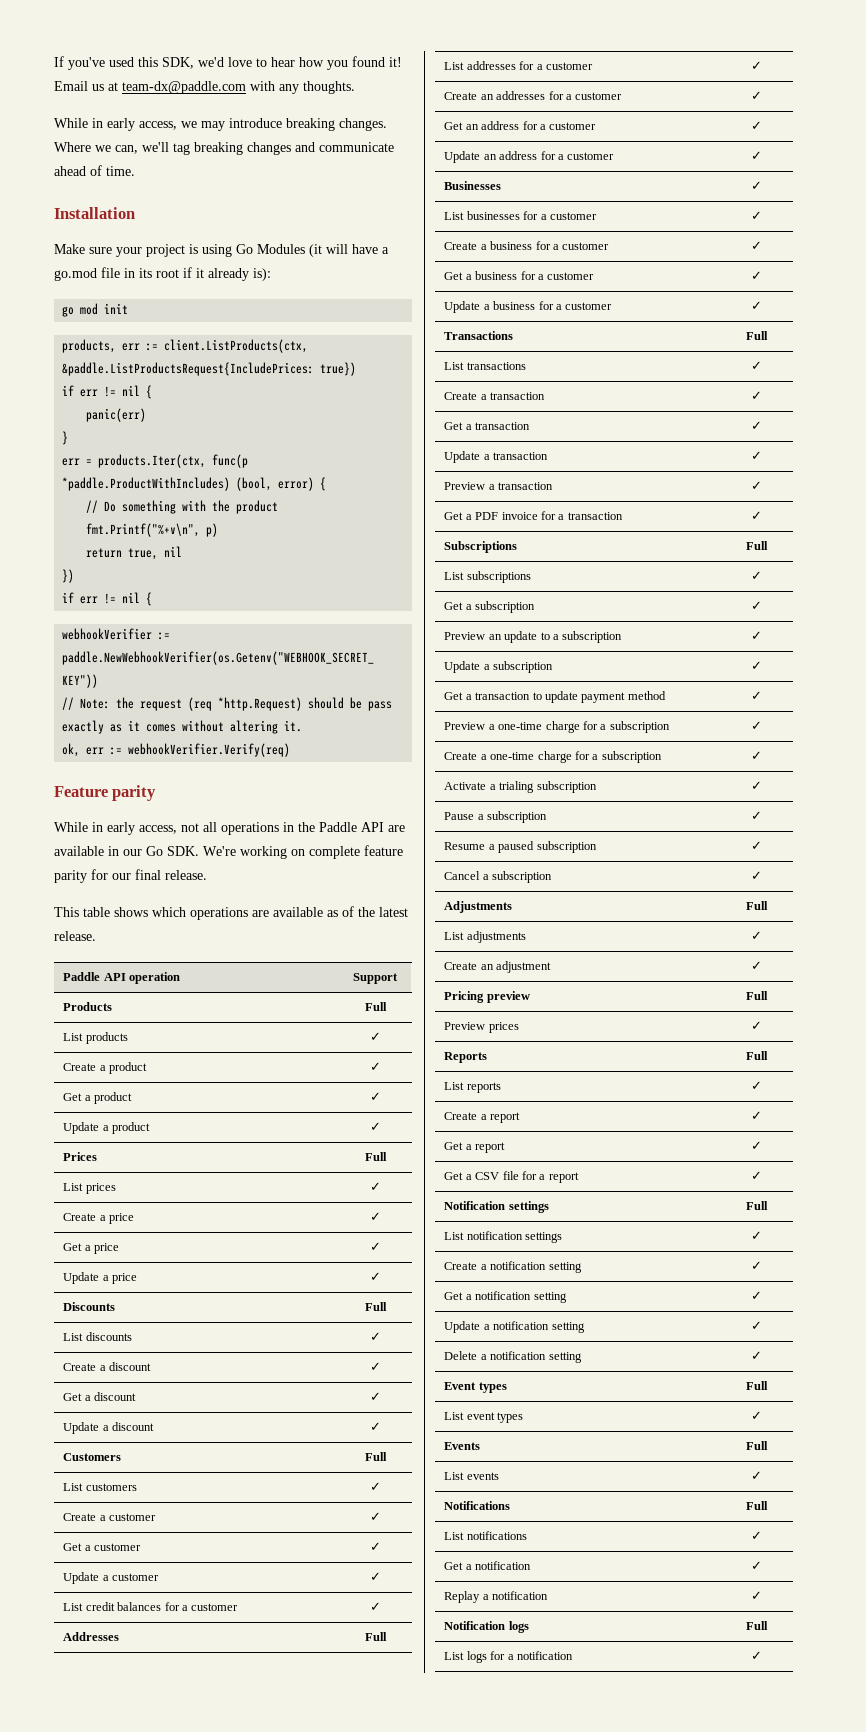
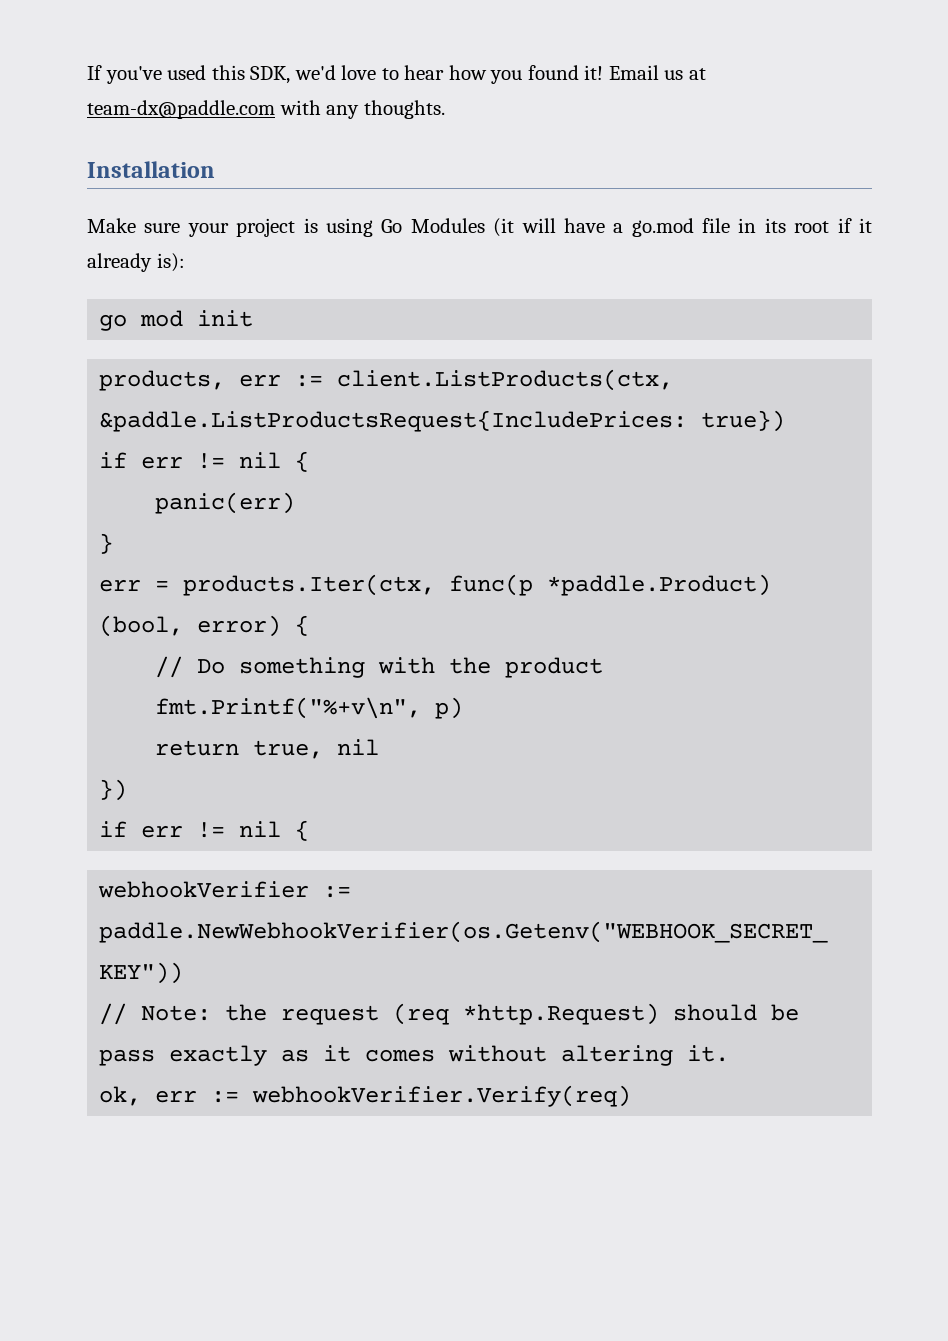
[54,118,387,131] [54,142,394,155] [54,165,135,176] // While in early access, we may introduce breaking changes. Where we can, we'll tag breaking changes and communicate ahead of time. -> (445, 109) none
[62,477,231,491] *paddle.ProductWithIncludes) -> [547,574,772,596] *paddle.Product)
[54,785,157,801] [54,822,405,835] [54,845,403,859] [54,869,207,883] [54,906,408,920] [54,931,96,941] [63,972,181,984] [353,973,398,984] [63,1002,113,1011] [364,1002,387,1011] [63,1032,128,1044] [369,1032,381,1041] [63,1062,148,1074] [369,1062,381,1071] [63,1092,133,1104] [369,1092,381,1101] [63,1122,151,1134] [369,1122,381,1131] [63,1152,98,1161] [364,1152,387,1161] [63,1183,116,1194] [369,1182,381,1191] [63,1213,135,1224] [369,1212,381,1221] [63,1243,120,1254] [369,1242,381,1251] [63,1272,138,1284] [369,1272,381,1281] [63,1302,116,1311] [364,1302,387,1311] [63,1332,132,1341] [369,1332,381,1341] [63,1362,152,1371] [369,1362,381,1371] [63,1392,137,1401] [369,1392,381,1401] [63,1422,155,1434] [369,1422,381,1431] [63,1453,122,1461] [364,1452,387,1461] [63,1483,137,1491] [369,1482,381,1491] [63,1513,157,1521] [369,1512,381,1521] [63,1543,142,1551] [369,1542,381,1551] [63,1572,160,1584] [369,1572,381,1581] [63,1602,239,1611] [369,1602,381,1611] [63,1632,120,1641] [364,1632,387,1641] [444,61,593,70] [750,61,762,70] [444,91,623,100] [750,91,762,100] [444,121,597,130] [750,121,762,130] [444,151,615,163] [750,151,762,160] [444,181,502,190] [750,181,762,190] [444,211,597,220] [750,211,762,220] [444,241,610,250] [750,241,762,250] [444,271,595,280] [750,271,762,280] [444,301,613,313] [750,301,762,310] [444,331,514,340] [745,331,768,340] [444,362,526,370] [750,361,762,370] [444,392,546,400] [750,391,762,400] [444,422,531,430] [750,421,762,430] [444,451,549,463] [750,451,762,460] [444,482,554,490] [750,481,762,490] [444,511,623,520] [750,511,762,520] [444,541,518,553] [745,541,768,550] [444,571,531,583] [750,571,762,580] [444,601,536,613] [750,601,762,610] [444,631,623,643] [750,631,762,640] [444,661,554,673] [750,661,762,670] [444,691,666,703] [750,691,762,700] [444,721,670,733] [750,721,762,730] [444,751,662,763] [750,751,762,760] [444,781,597,793] [750,781,762,790] [444,811,548,823] [750,811,762,820] [444,841,597,853] [750,841,762,850] [444,871,553,883] [750,871,762,880] [444,901,513,913] [745,901,768,910] [444,931,526,943] [750,931,762,940] [444,961,552,973] [750,961,762,970] [444,991,530,1003] [745,991,768,1000] [444,1022,519,1033] [750,1021,762,1030] [444,1052,488,1063] [745,1051,768,1060] [444,1082,501,1093] [750,1081,762,1090] [444,1112,521,1123] [750,1111,762,1120] [444,1142,506,1153] [750,1141,762,1150] [444,1171,579,1183] [750,1171,762,1180] [444,1201,549,1213] [745,1201,768,1210] [444,1231,563,1243] [750,1231,762,1240] [444,1261,582,1273] [750,1261,762,1270] [444,1291,567,1303] [750,1291,762,1300] [444,1321,585,1333] [750,1321,762,1330] [444,1351,582,1363] [750,1351,762,1360] [444,1382,507,1393] [745,1381,768,1390] [444,1412,524,1423] [750,1411,762,1420] [444,1442,481,1450] [745,1441,768,1450] [444,1472,499,1480] [750,1471,762,1480] [444,1501,511,1510] [745,1501,768,1510] [444,1531,527,1540] [750,1531,762,1540] [444,1561,532,1570] [750,1561,762,1570] [444,1591,549,1603] [750,1591,762,1600] [444,1621,529,1633] [745,1621,768,1630] [444,1651,573,1663] [750,1651,762,1660] // Feature parity // While in early access, not all operations in the Paddle API are available in our Go SDK. We're working on complete feature parity for our final release. // This table shows which operations are available as of the latest release. // Paddle API operation | Support // Products | Full // List products | ✓ // Create a product | ✓ // Get a product | ✓ // Update a product | ✓ // Prices | Full // List prices | ✓ // Create a price | ✓ // Get a price | ✓ // Update a price | ✓ // Discounts | Full // List discounts | ✓ // Create a discount | ✓ // Get a discount | ✓ // Update a discount | ✓ // Customers | Full // List customers | ✓ // Create a customer | ✓ // Get a customer | ✓ // Update a customer | ✓ // List credit balances for a customer | ✓ // Addresses | Full // List addresses for a customer | ✓ // Create an addresses for a customer | ✓ // Get an address for a customer | ✓ // Update an address for a customer | ✓ // Businesses | ✓ // List businesses for a customer | ✓ // Create a business for a customer | ✓ // Get a business for a customer | ✓ // Update a business for a customer | ✓ // Transactions | Full // List transactions | ✓ // Create a transaction | ✓ // Get a transaction | ✓ // Update a transaction | ✓ // Preview a transaction | ✓ // Get a PDF invoice for a transaction | ✓ // Subscriptions | Full // List subscriptions | ✓ // Get a subscription | ✓ // Preview an update to a subscription | ✓ // Update a subscription | ✓ // Get a transaction to update payment method | ✓ // Preview a one-time charge for a subscription | ✓ // Create a one-time charge for a subscription | ✓ // Activate a trialing subscription | ✓ // Pause a subscription | ✓ // Resume a paused subscription | ✓ // Cancel a subscription | ✓ // Adjustments | Full // List adjustments | ✓ // Create an adjustment | ✓ // Pricing preview | Full // Preview prices | ✓ // Reports | Full // List reports | ✓ // Create a report | ✓ // Get a report | ✓ // Get a CSV file for a report | ✓ // Notification settings | Full // List notification settings | ✓ // Create a notification setting | ✓ // Get a notification setting | ✓ // Update a notification setting | ✓ // Delete a notification setting | ✓ // Event types | Full // List event types | ✓ // Events | Full // List events | ✓ // Notifications | Full // List notifications | ✓ // Get a notification | ✓ // Replay a notification | ✓ // Notification logs | Full // List logs for a notification | ✓ -> (632, 1096) none

